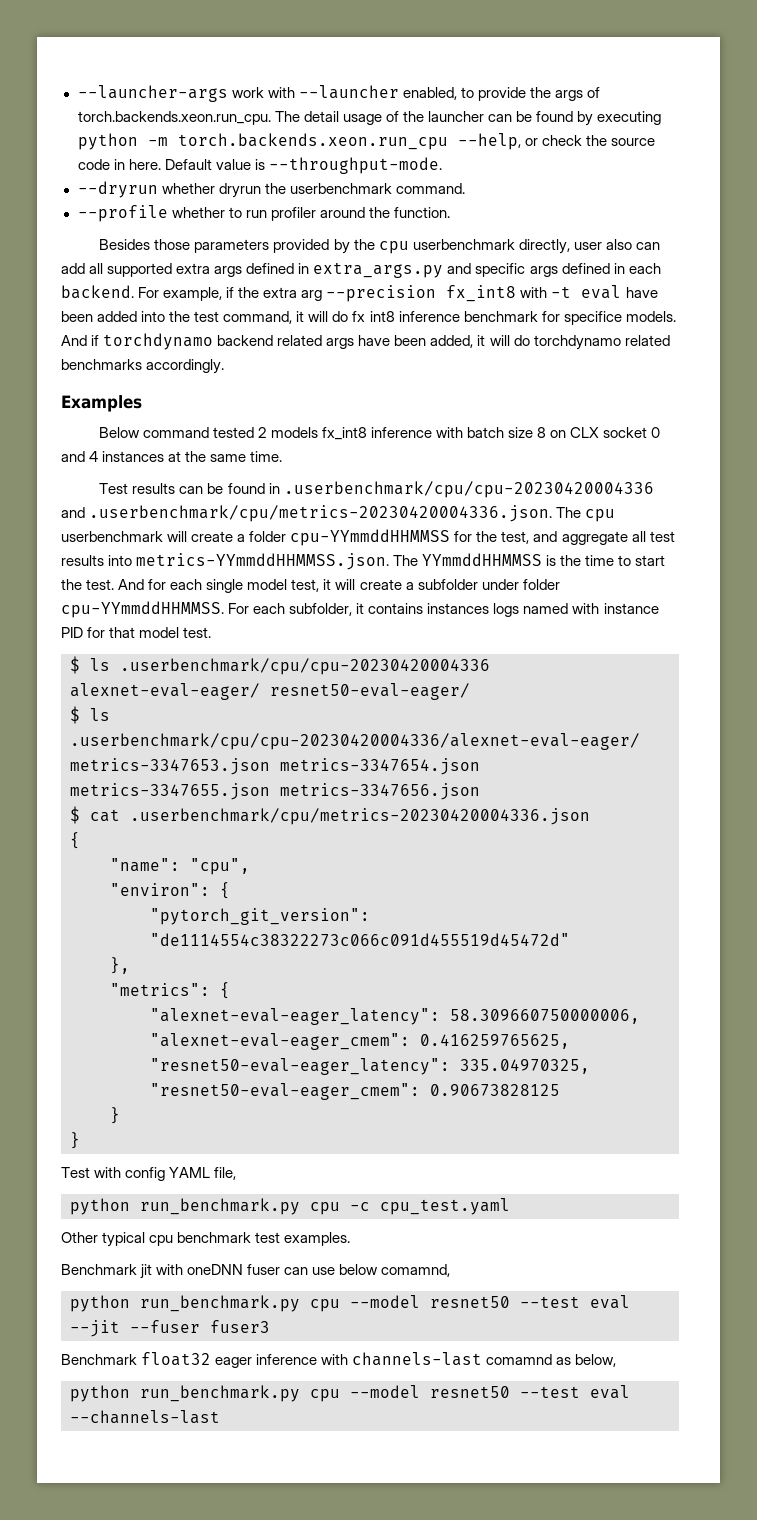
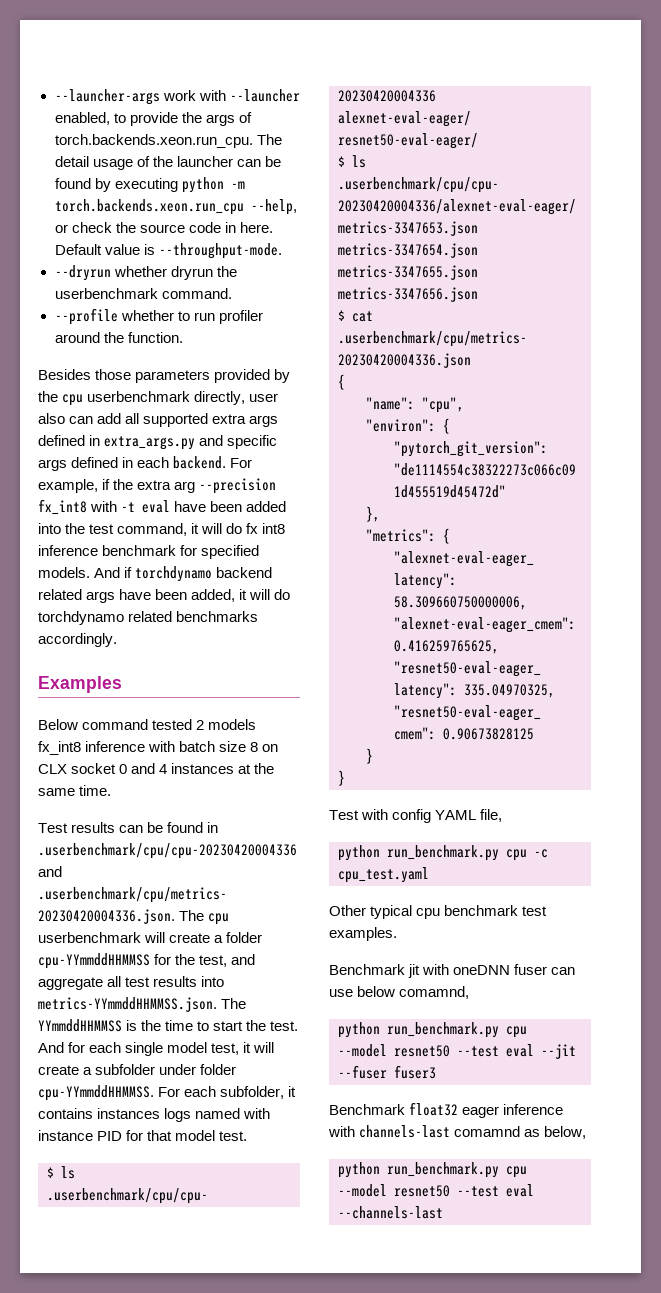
[563,311,622,325] specifice -> [201,545,260,559] specified

